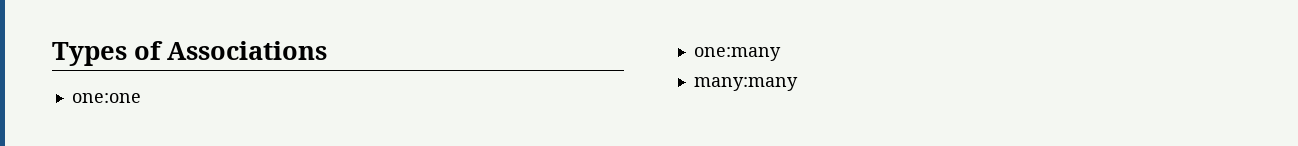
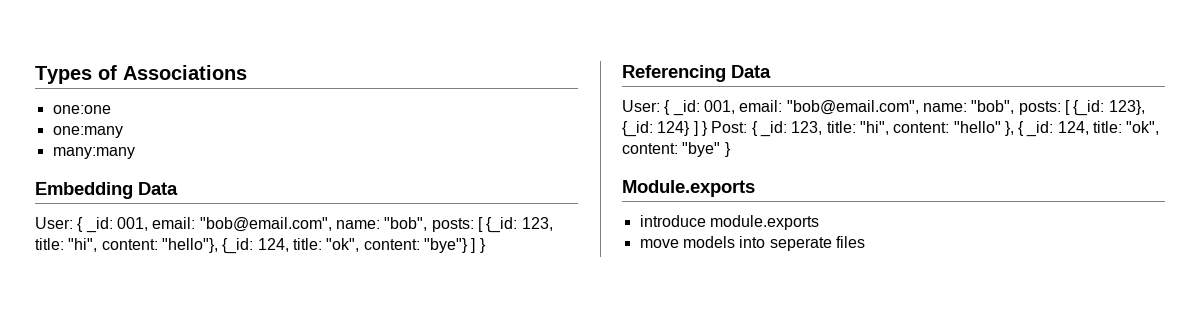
(798, 84) none -> [35,182,178,199] [35,217,553,233] [35,238,486,254] [622,65,771,82] [622,100,1145,116] [622,121,1160,137] [622,142,731,157] [622,180,755,197] [639,215,819,230] [639,236,865,251] // Embedding Data // User: { _id: 001, email: "bob@email.com", name: "bob", posts: [ {_id: 123, title: "hi", content: "hello"}, {_id: 124, title: "ok", content: "bye"} ] } // Referencing Data // User: { _id: 001, email: "bob@email.com", name: "bob", posts: [ {_id: 123}, {_id: 124} ] } Post: { _id: 123, title: "hi", content: "hello" }, { _id: 124, title: "ok", content: "bye" } // Module.exports // introduce module.exports // move models into seperate files

